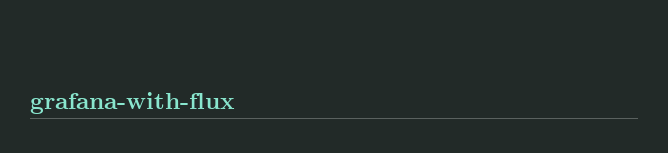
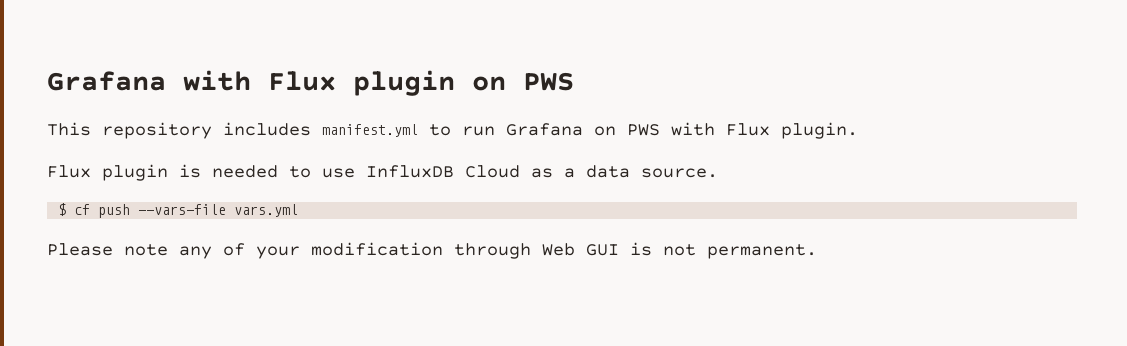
[30,92,235,114] grafana-with-flux -> [47,70,574,96] [47,122,858,139] [47,164,718,181] [58,203,299,218] [47,242,817,259] Grafana with Flux plugin on PWS // This repository includes manifest.yml to run Grafana on PWS with Flux plugin. // Flux plugin is needed to use InfluxDB Cloud as a data source. // $ cf push --vars-file vars.yml // Please note any of your modification through Web GUI is not permanent.

